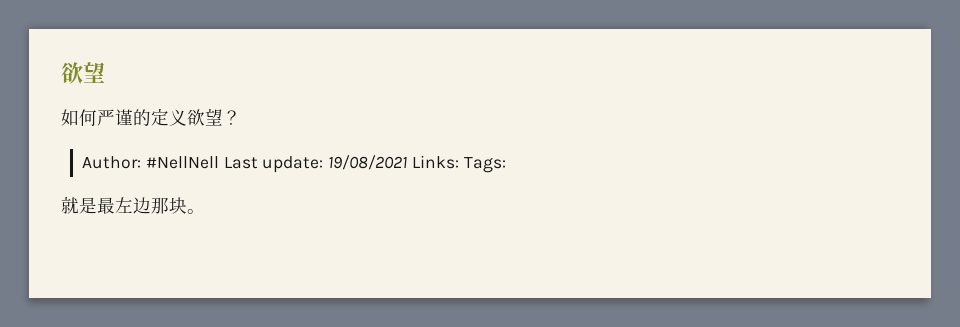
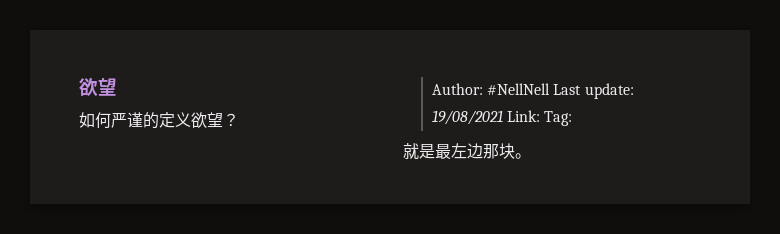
[411,155,506,173] Links: Tags: -> [507,110,573,126] Link: Tag:

